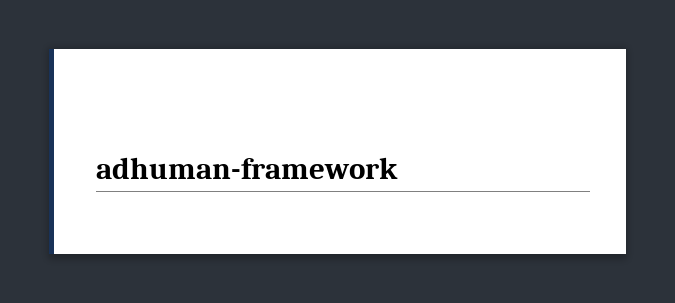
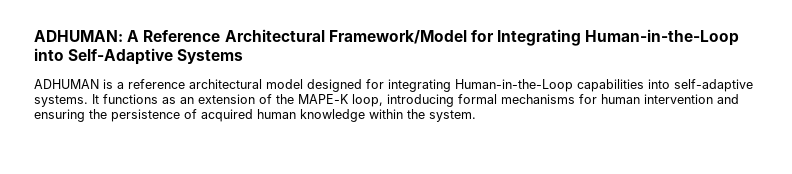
[96,157,398,179] adhuman-framework -> [34,29,740,46] [34,48,244,65] [34,79,753,92] [34,94,739,107] [34,109,476,122] ADHUMAN: A Reference Architectural Framework/Model for Integrating Human-in-the-Loop into Self-Adaptive Systems // ADHUMAN is a reference architectural model designed for integrating Human-in-the-Loop capabilities into self-adaptive systems. It functions as an extension of the MAPE-K loop, introducing formal mechanisms for human intervention and ensuring the persistence of acquired human knowledge within the system.

